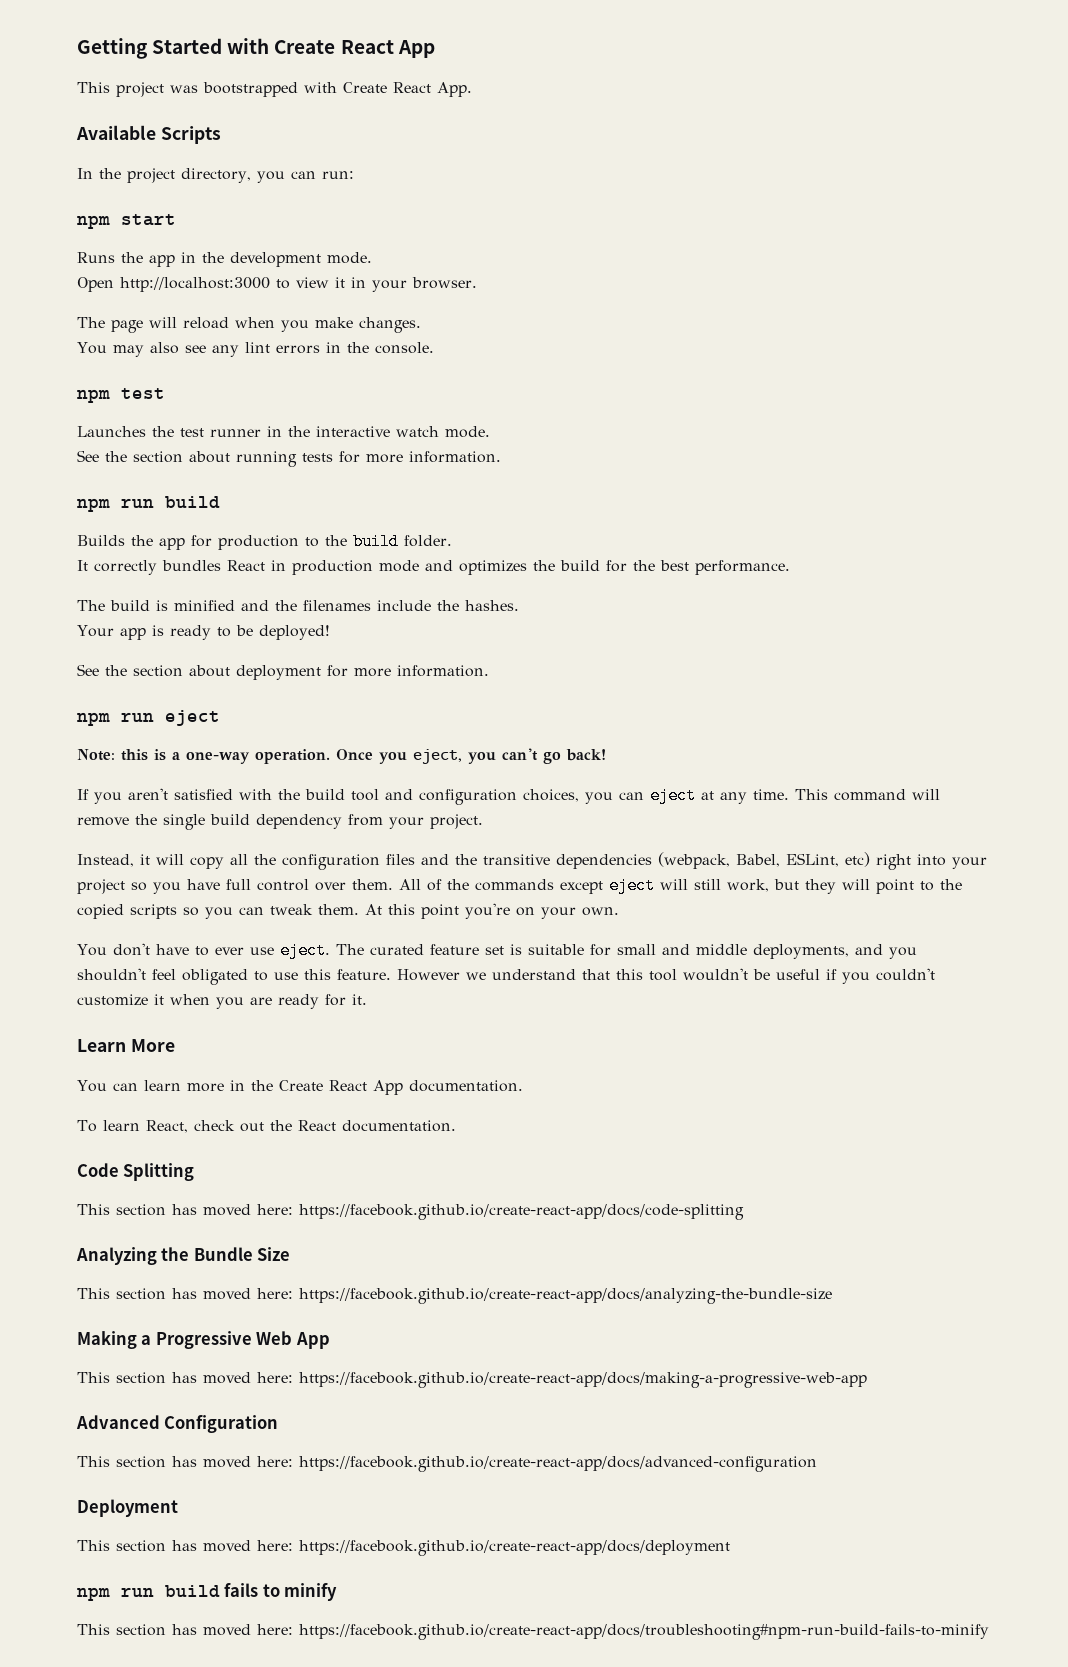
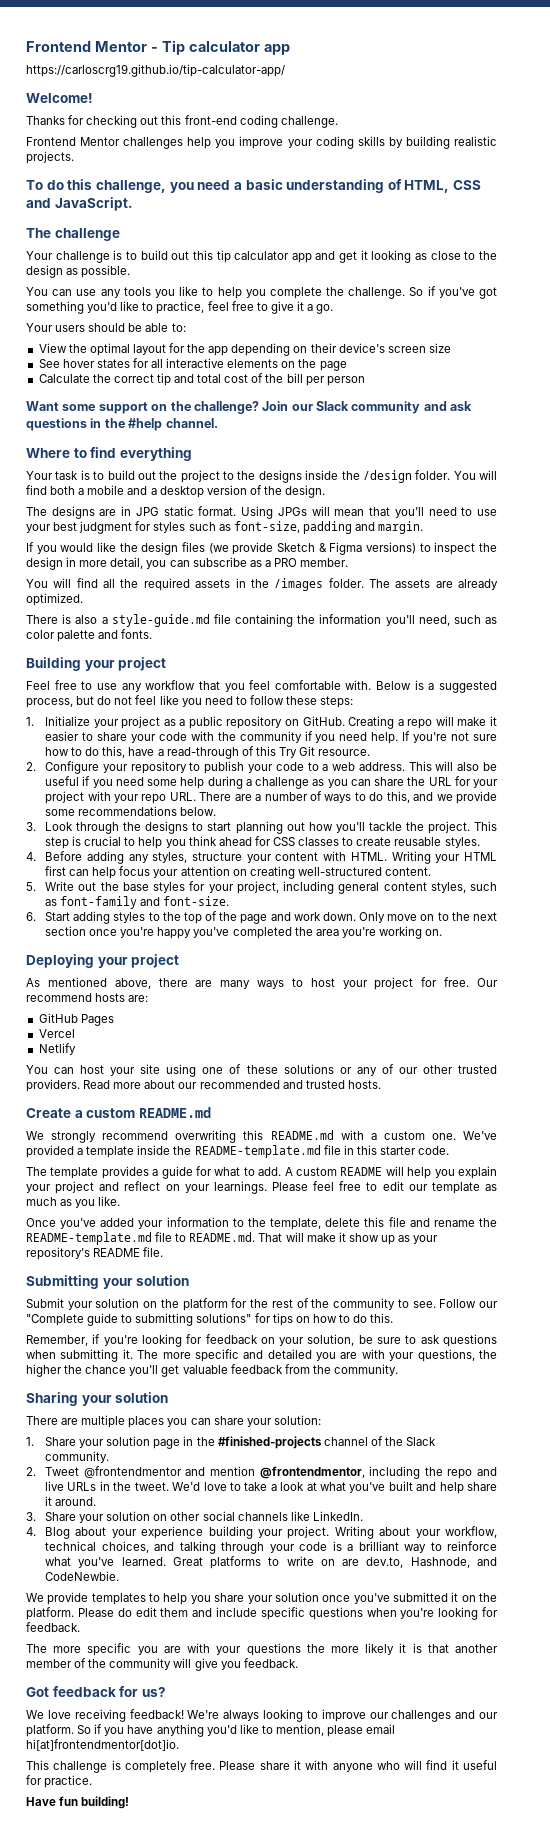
[77,38,435,59] [77,82,472,97] [76,125,221,144] [77,168,354,183] [77,214,176,229] [77,252,372,267] [77,277,477,292] [77,317,421,333] [77,342,434,357] [77,388,165,403] [77,426,490,438] [77,450,501,467] [77,496,220,512] [77,533,452,550] [77,560,790,575] [77,600,519,611] [77,625,330,640] [77,664,489,680] [77,710,220,726] [77,748,606,764] [77,787,940,805] [77,814,483,830] [77,852,987,870] [77,877,962,894] [77,903,619,919] [77,942,917,959] [77,968,935,985] [77,994,367,1009] [77,1039,175,1052] [77,1080,523,1095] [77,1120,456,1133] [77,1163,195,1181] [77,1204,744,1220] [76,1247,291,1265] [77,1288,832,1304] [77,1331,330,1349] [77,1372,867,1388] [76,1415,279,1433] [77,1456,817,1472] [77,1499,178,1517] [77,1540,730,1556] [77,1583,338,1601] [77,1624,989,1640] Getting Started with Create React App // This project was bootstrapped with Create React App. // Available Scripts // In the project directory, you can run: // npm start // Runs the app in the development mode. // Open http://localhost:3000 to view it in your browser. // The page will reload when you make changes. // You may also see any lint errors in the console. // npm test // Launches the test runner in the interactive watch mode. // See the section about running tests for more information. // npm run build // Builds the app for production to the build folder. // It correctly bundles React in production mode and optimizes the build for the best performance. // The build is minified and the filenames include the hashes. // Your app is ready to be deployed! // See the section about deployment for more information. // npm run eject // Note: this is a one-way operation. Once you eject, you can't go back! // If you aren't satisfied with the build tool and configuration choices, you can eject at any time. This command will remove the single build dependency from your project. // Instead, it will copy all the configuration files and the transitive dependencies (webpack, Babel, ESLint, etc) right into your project so you have full control over them. All of the commands except eject will still work, but they will point to the copied scripts so you can tweak them. At this point you're on your own. // You don't have to ever use eject. The curated feature set is suitable for small and middle deployments, and you shouldn't feel obligated to use this feature. However we understand that this tool wouldn't be useful if you couldn't customize it when you are ready for it. // Learn More // You can learn more in the Create React App documentation. // To learn React, check out the React documentation. // Code Splitting // This section has moved here: https://facebook.github.io/create-react-app/docs/code-splitting // Analyzing the Bundle Size // This section has moved here: https://facebook.github.io/create-react-app/docs/analyzing-the-bundle-size // Making a Progressive Web App // This section has moved here: https://facebook.github.io/create-react-app/docs/making-a-progressive-web-app // Advanced Configuration // This section has moved here: https://facebook.github.io/create-react-app/docs/advanced-configuration // Deployment // This section has moved here: https://facebook.github.io/create-react-app/docs/deployment // npm run build fails to minify // This section has moved here: https://facebook.github.io/create-react-app/docs/troubleshooting#npm-run-build-fails-to-minify -> [26,40,290,55] [26,64,285,77] [26,93,93,103] [26,115,338,128] [26,136,497,149] [26,151,74,164] [26,179,482,193] [26,197,133,211] [26,228,120,241] [26,250,497,263] [26,265,131,278] [26,286,497,299] [26,301,334,314] [26,323,186,332] [38,343,451,356] [38,358,347,371] [38,373,365,386] [26,401,473,414] [26,418,218,431] [26,447,192,461] [26,470,497,483] [26,485,326,498] [26,506,498,519] [26,521,424,534] [26,542,498,555] [26,557,349,570] [26,578,498,591] [26,593,83,606] [26,614,498,627] [26,629,153,642] [26,657,167,671] [26,680,498,693] [26,695,354,708] [26,716,497,729] [45,731,497,744] [45,746,371,759] [26,761,498,774] [45,776,499,789] [45,791,498,804] [45,806,217,816] [26,821,497,834] [45,836,480,849] [26,851,497,864] [45,866,432,879] [26,881,497,894] [45,896,230,909] [26,911,497,924] [45,926,443,939] [26,954,180,968] [26,977,499,990] [26,993,149,1002] [38,1013,114,1026] [38,1029,75,1038] [38,1043,76,1055] [26,1064,497,1077] [26,1079,381,1092] [26,1107,211,1118] [26,1130,498,1143] [26,1145,450,1158] [26,1166,497,1179] [26,1181,498,1194] [26,1196,121,1208] [26,1217,497,1230] [26,1232,439,1245] [26,1247,164,1260] [26,1275,190,1289] [26,1298,498,1311] [26,1313,394,1326] [26,1334,498,1347] [26,1349,497,1362] [26,1364,398,1377] [26,1392,169,1406] [26,1415,321,1428] [26,1436,437,1449] [45,1451,110,1463] [26,1466,497,1479] [45,1481,497,1494] [45,1496,97,1506] [26,1511,363,1523] [26,1526,497,1539] [45,1541,497,1554] [45,1556,497,1569] [45,1571,120,1581] [26,1592,497,1605] [26,1607,498,1620] [26,1622,80,1632] [26,1643,499,1656] [26,1658,298,1671] [26,1686,166,1697] [26,1709,498,1722] [26,1724,396,1737] [26,1739,179,1751] [26,1760,497,1773] [26,1775,93,1788] [26,1796,130,1809] Frontend Mentor - Tip calculator app // https://carloscrg19.github.io/tip-calculator-app/ // Welcome! // Thanks for checking out this front-end coding challenge. // Frontend Mentor challenges help you improve your coding skills by building realistic projects. // To do this challenge, you need a basic understanding of HTML, CSS and JavaScript. // The challenge // Your challenge is to build out this tip calculator app and get it looking as close to the design as possible. // You can use any tools you like to help you complete the challenge. So if you've got something you'd like to practice, feel free to give it a go. // Your users should be able to: // View the optimal layout for the app depending on their device's screen size // See hover states for all interactive elements on the page // Calculate the correct tip and total cost of the bill per person // Want some support on the challenge? Join our Slack community and ask questions in the #help channel. // Where to find everything // Your task is to build out the project to the designs inside the /design folder. You will find both a mobile and a desktop version of the design. // The designs are in JPG static format. Using JPGs will mean that you'll need to use your best judgment for styles such as font-size, padding and margin. // If you would like the design files (we provide Sketch & Figma versions) to inspect the design in more detail, you can subscribe as a PRO member. // You will find all the required assets in the /images folder. The assets are already optimized. // There is also a style-guide.md file containing the information you'll need, such as color palette and fonts. // Building your project // Feel free to use any workflow that you feel comfortable with. Below is a suggested process, but do not feel like you need to follow these steps: // 1. Initialize your project as a public repository on GitHub. Creating a repo will make it easier to share your code with the community if you need help. If you're not sure how to do this, have a read-through of this Try Git resource. // 2. Configure your repository to publish your code to a web address. This will also be useful if you need some help during a challenge as you can share the URL for your project with your repo URL. There are a number of ways to do this, and we provide some recommendations below. // 3. Look through the designs to start planning out how you'll tackle the project. This step is crucial to help you think ahead for CSS classes to create reusable styles. // 4. Before adding any styles, structure your content with HTML. Writing your HTML first can help focus your attention on creating well-structured content. // 5. Write out the base styles for your project, including general content styles, such as font-family and font-size. // 6. Start adding styles to the top of the page and work down. Only move on to the next section once you're happy you've completed the area you're working on. // Deploying your project // As mentioned above, there are many ways to host your project for free. Our recommend hosts are: // GitHub Pages // Vercel // Netlify // You can host your site using one of these solutions or any of our other trusted providers. Read more about our recommended and trusted hosts. // Create a custom README.md // We strongly recommend overwriting this README.md with a custom one. We've provided a template inside the README-template.md file in this starter code. // The template provides a guide for what to add. A custom README will help you explain your project and reflect on your learnings. Please feel free to edit our template as much as you like. // Once you've added your information to the template, delete this file and rename the README-template.md file to README.md. That will make it show up as your repository's README file. // Submitting your solution // Submit your solution on the platform for the rest of the community to see. Follow our "Complete guide to submitting solutions" for tips on how to do this. // Remember, if you're looking for feedback on your solution, be sure to ask questions when submitting it. The more specific and detailed you are with your questions, the higher the chance you'll get valuable feedback from the community. // Sharing your solution // There are multiple places you can share your solution: // 1. Share your solution page in the #finished-projects channel of the Slack community. // 2. Tweet @frontendmentor and mention @frontendmentor, including the repo and live URLs in the tweet. We'd love to take a look at what you've built and help share it around. // 3. Share your solution on other social channels like LinkedIn. // 4. Blog about your experience building your project. Writing about your workflow, technical choices, and talking through your code is a brilliant way to reinforce what you've learned. Great platforms to write on are dev.to, Hashnode, and CodeNewbie. // We provide templates to help you share your solution once you've submitted it on the platform. Please do edit them and include specific questions when you're looking for feedback. // The more specific you are with your questions the more likely it is that another member of the community will give you feedback. // Got feedback for us? // We love receiving feedback! We're always looking to improve our challenges and our platform. So if you have anything you'd like to mention, please email hi[at]frontendmentor[dot]io. // This challenge is completely free. Please share it with anyone who will find it useful for practice. // Have fun building!

